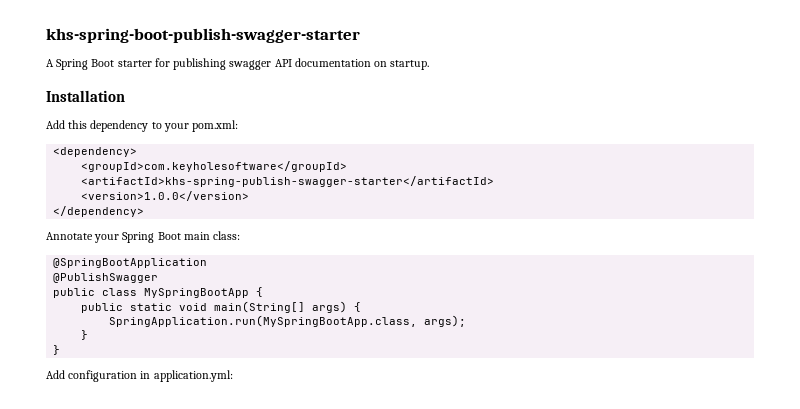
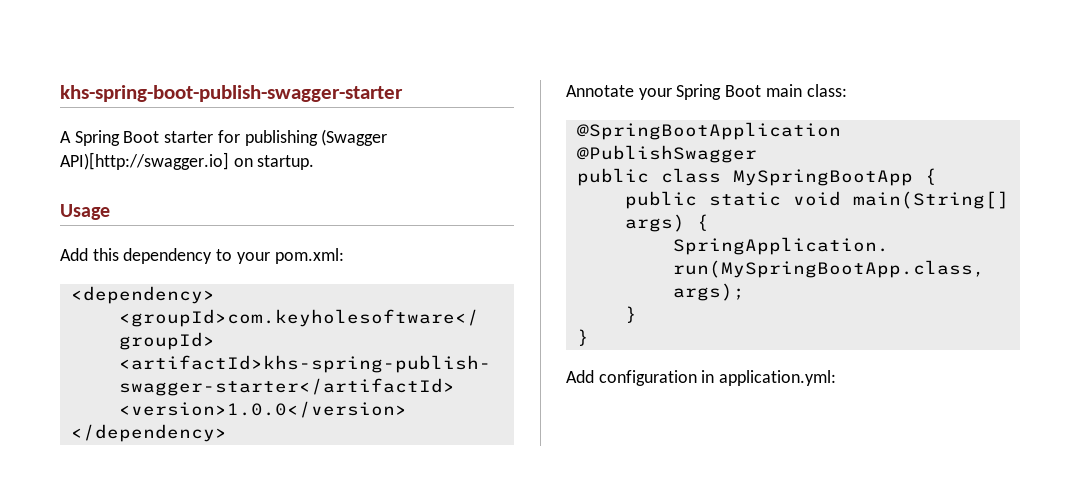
[229,58,371,70] swagger API documentation -> [321,129,388,146] [60,152,229,170] (Swagger API)[http://swagger.io]
[46,90,125,102] Installation -> [60,204,110,220] Usage

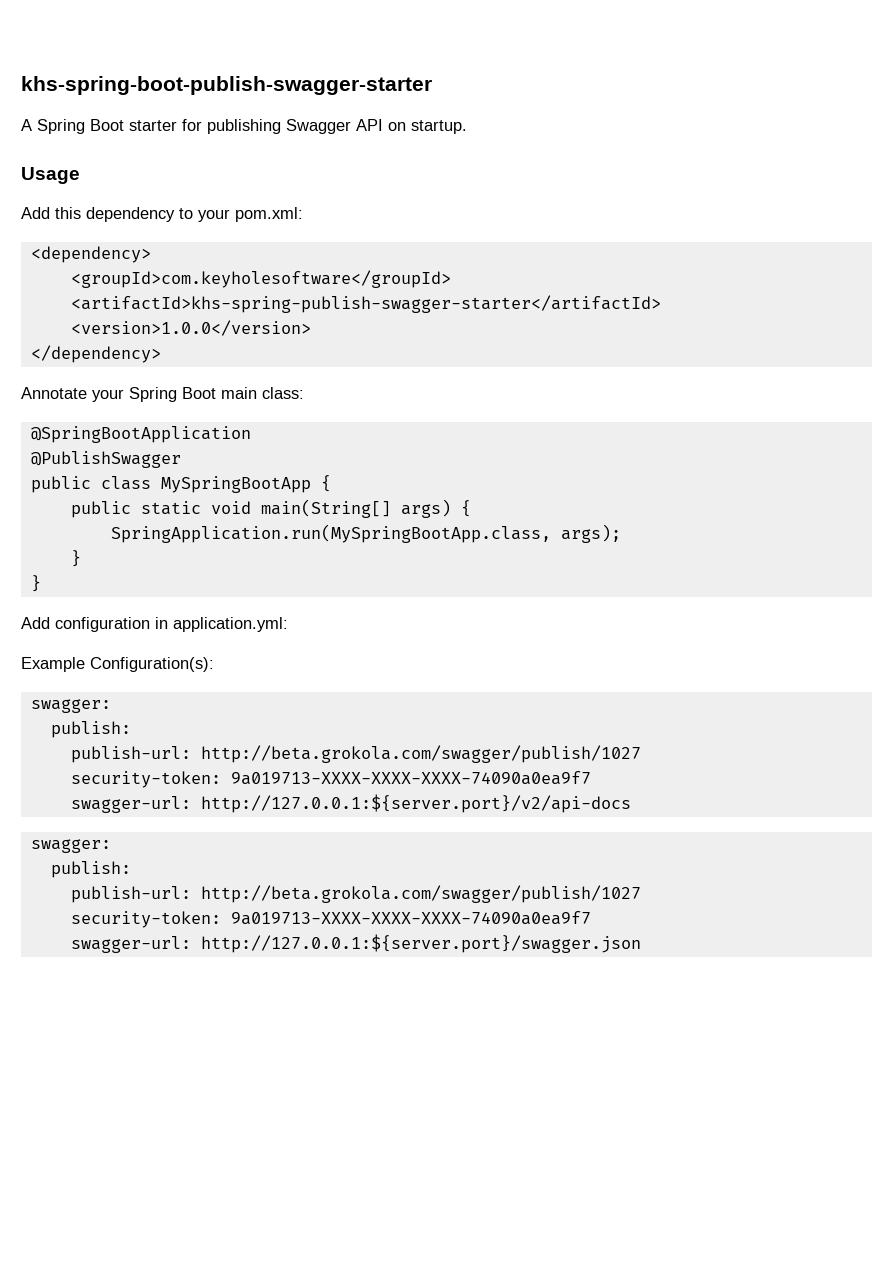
[321,129,388,146] [60,152,229,170] (Swagger API)[http://swagger.io] -> [286,119,383,134] Swagger API
(837, 378) none -> [21,657,214,672] [30,699,111,713] [50,721,131,738] [70,745,641,763] [70,771,591,788] [70,794,631,813] [30,839,111,853] [50,861,131,878] [70,885,641,903] [70,911,591,928] [70,934,641,953] // Example Configuration(s): // swagger: // publish: // publish-url: http://beta.grokola.com/swagger/publish/1027 // security-token: 9a019713-XXXX-XXXX-XXXX-74090a0ea9f7 // swagger-url: http://127.0.0.1:${server.port}/v2/api-docs // swagger: // publish: // publish-url: http://beta.grokola.com/swagger/publish/1027 // security-token: 9a019713-XXXX-XXXX-XXXX-74090a0ea9f7 // swagger-url: http://127.0.0.1:${server.port}/swagger.json

